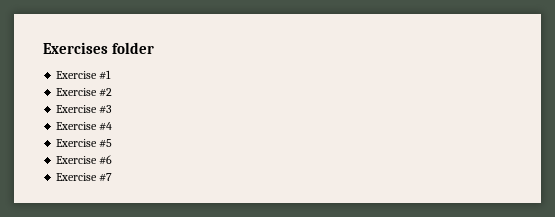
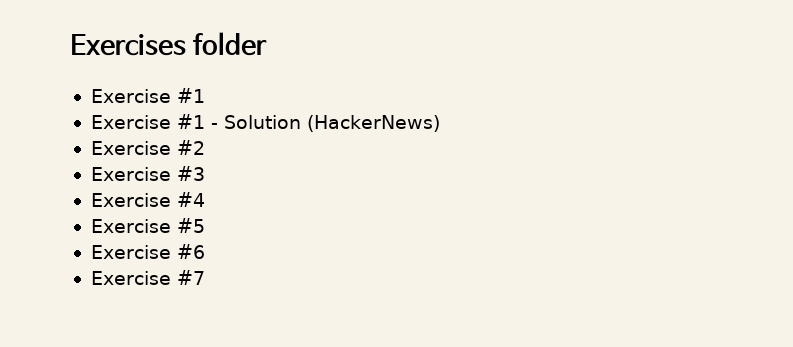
(112, 75) none -> [90,114,440,132] // Exercise #1 - Solution (HackerNews)

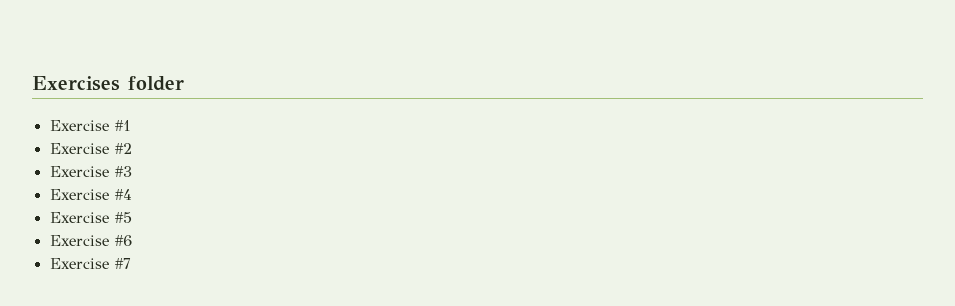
[90,114,440,132] // Exercise #1 - Solution (HackerNews) -> (131, 125) none

